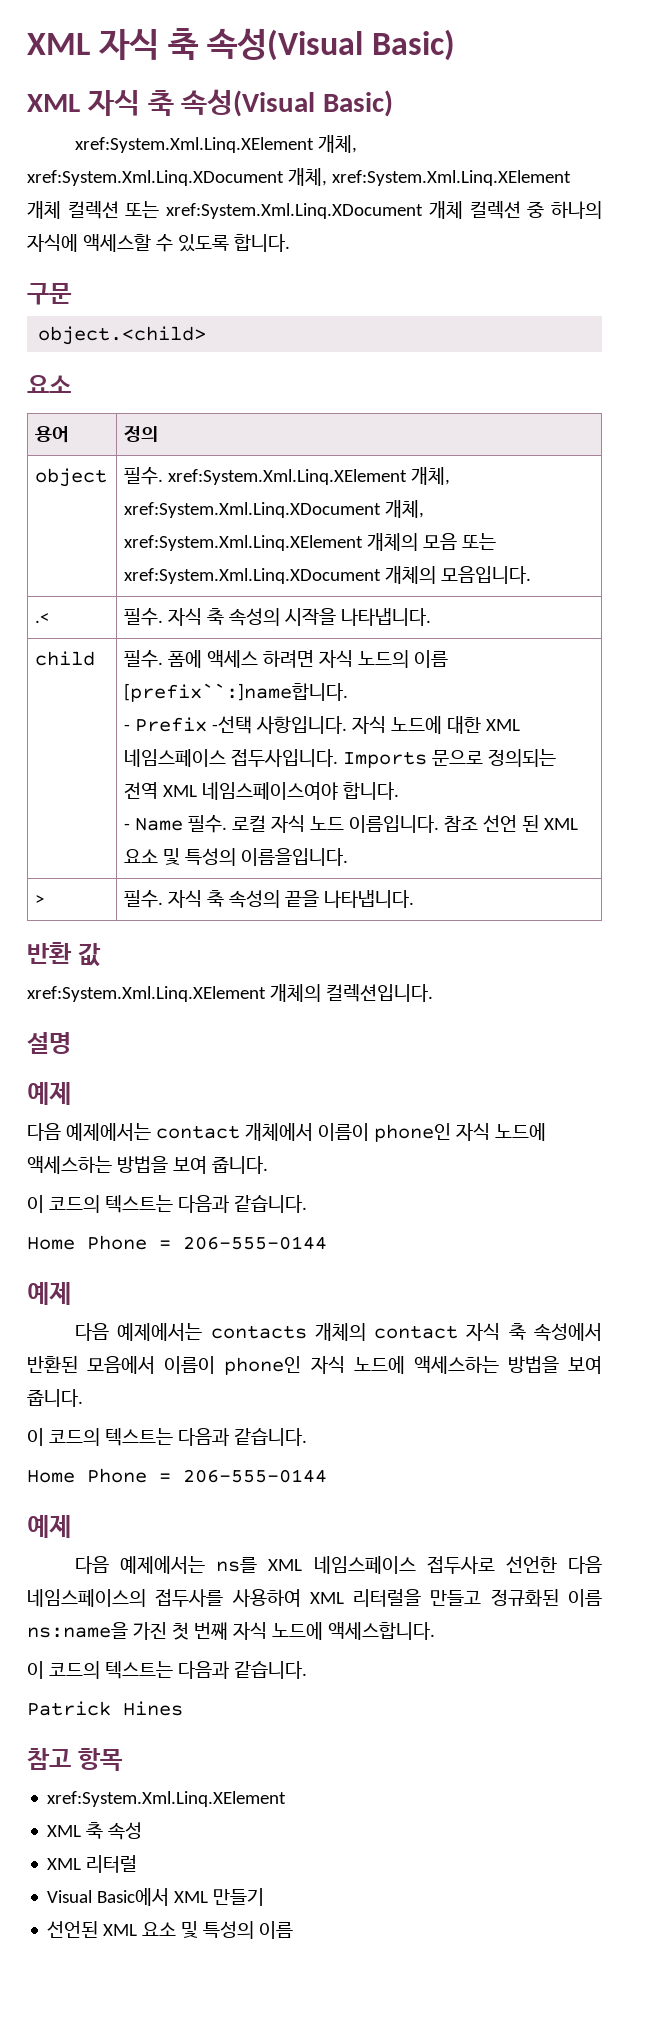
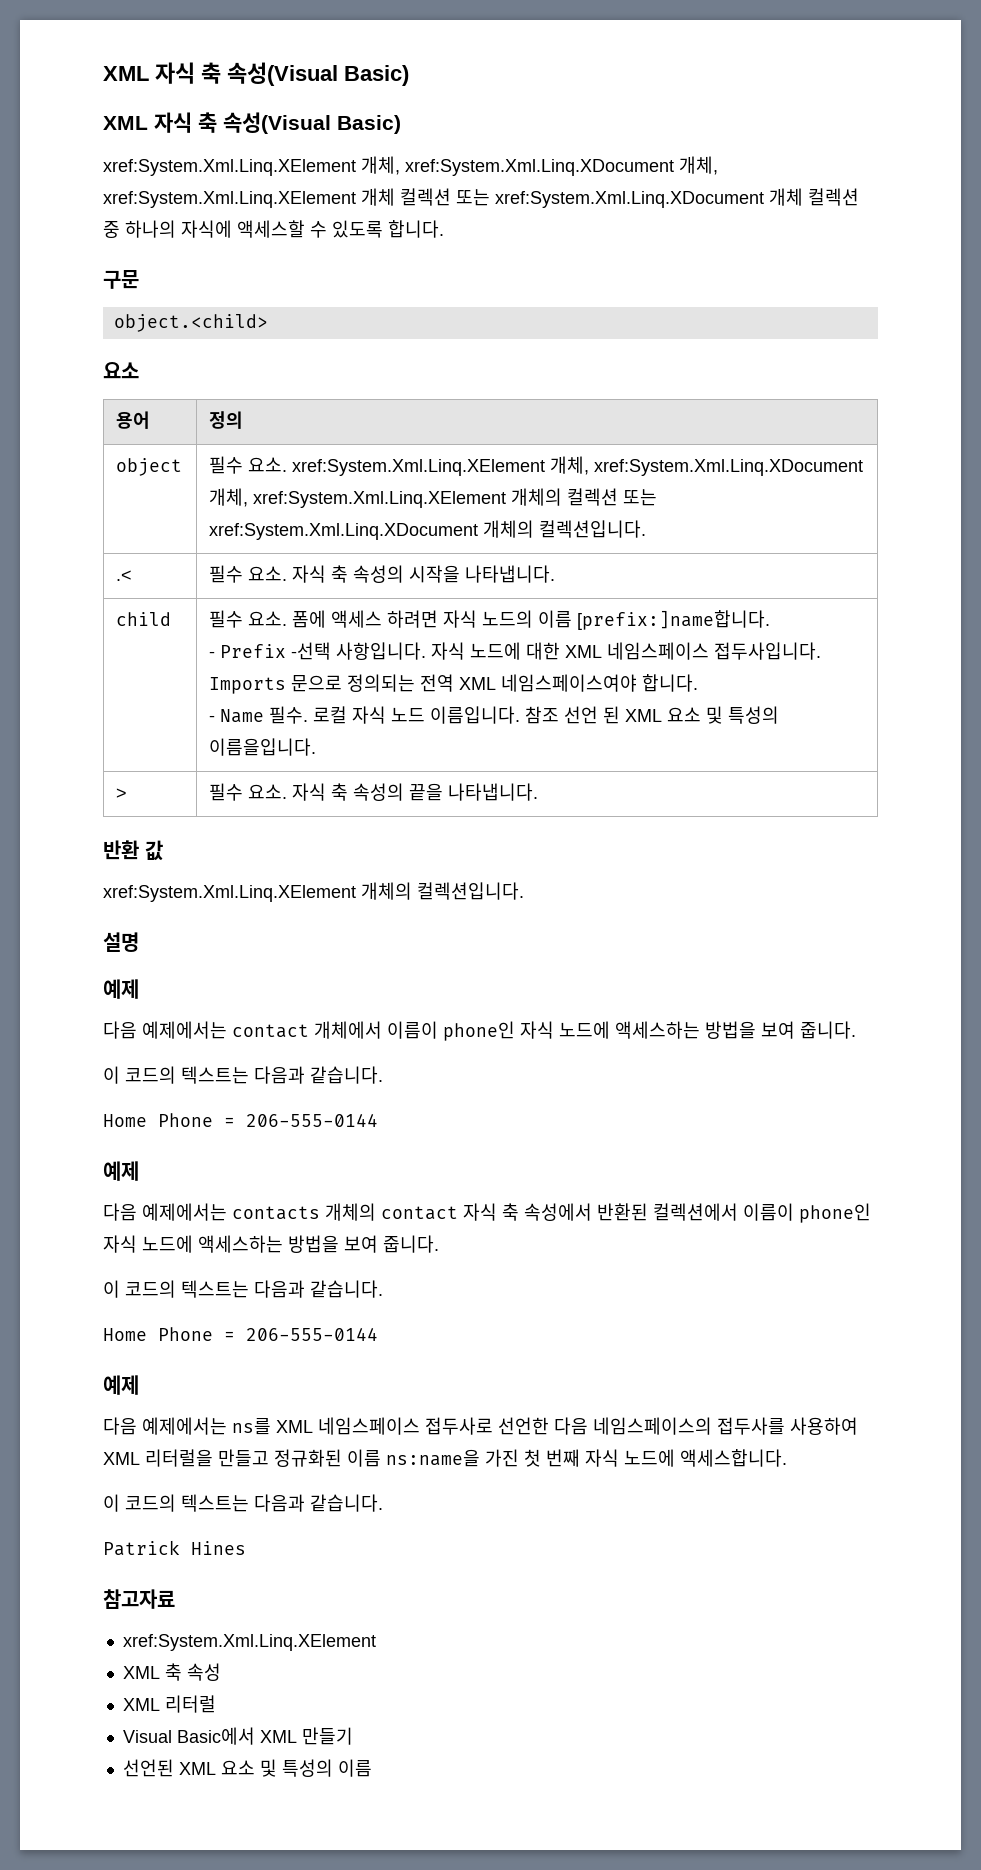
[124,467,164,485] 필수. -> [209,456,288,474] 필수 요소.
[423,533,458,550] 모음 -> [567,488,619,506] 컬렉션
[441,566,532,584] 모음입니다. -> [539,520,647,538] 컬렉션입니다.
[124,608,164,626] 필수. -> [209,565,288,583] 필수 요소.
[124,650,164,668] 필수. -> [209,610,288,628] 필수 요소.
[124,683,349,702] [prefix``:]name합니다. -> [577,610,771,630] [prefix:]name합니다.
[124,890,164,908] 필수. -> [209,783,288,801] 필수 요소.
[87,1356,156,1374] 모음에서 -> [653,1203,738,1221] 컬렉션에서
[27,1748,123,1771] 참고 항목 -> [103,1589,175,1609] 참고자료

